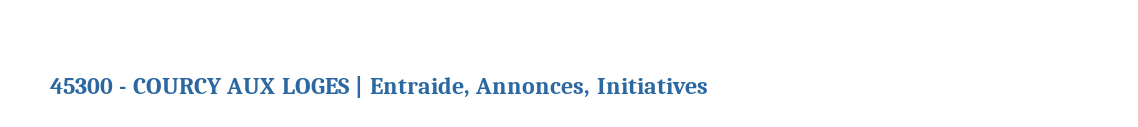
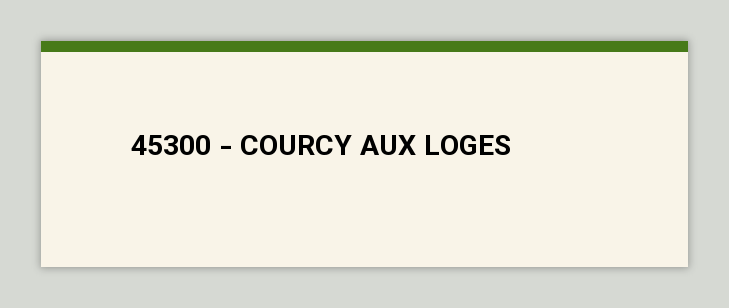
[355,76,708,98] | Entraide, Annonces, Initiatives -> (511, 145) none

